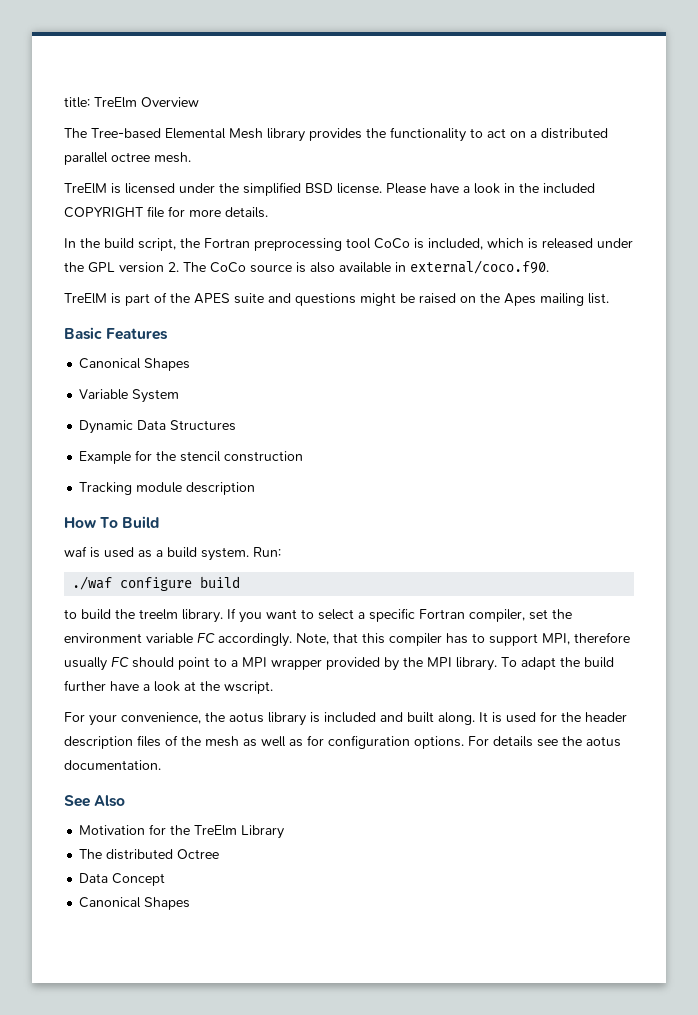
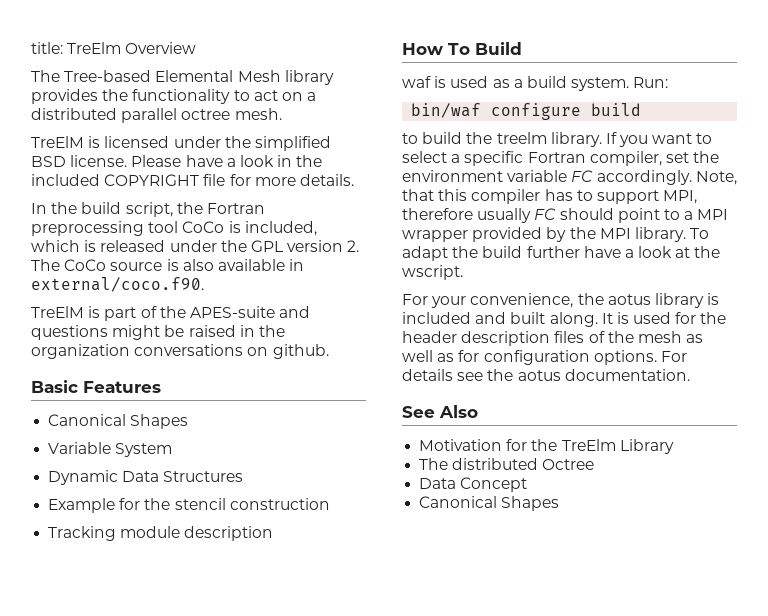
[194,293,264,304] APES suite -> [189,306,275,318] APES-suite
[460,293,609,306] on the Apes mailing list. -> [239,325,285,337] [31,344,329,359] in the organization conversations on github.
[72,576,113,590] ./waf -> [411,103,482,118] bin/waf

